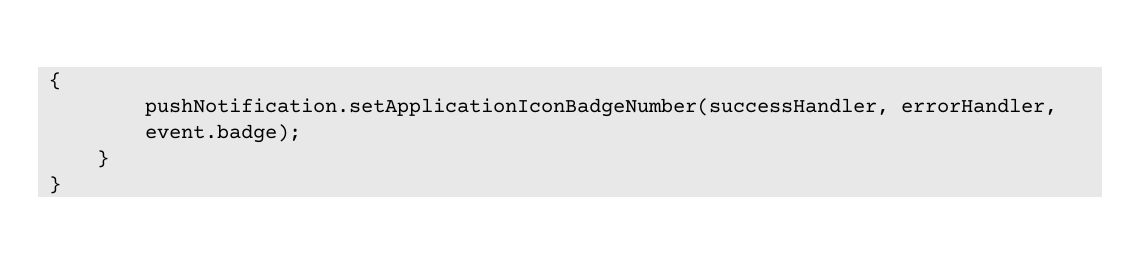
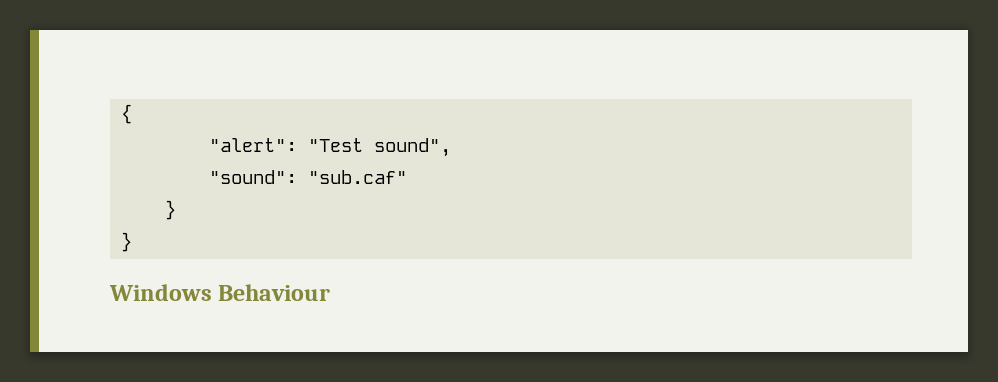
[145,98,1058,117] [145,124,302,143] pushNotification.setApplicationIconBadgeNumber(successHandler, errorHandler, event.badge); -> [209,138,452,157] [209,170,408,184] "alert": "Test sound", // "sound": "sub.caf"
(62, 185) none -> [109,284,331,301] // Windows Behaviour

